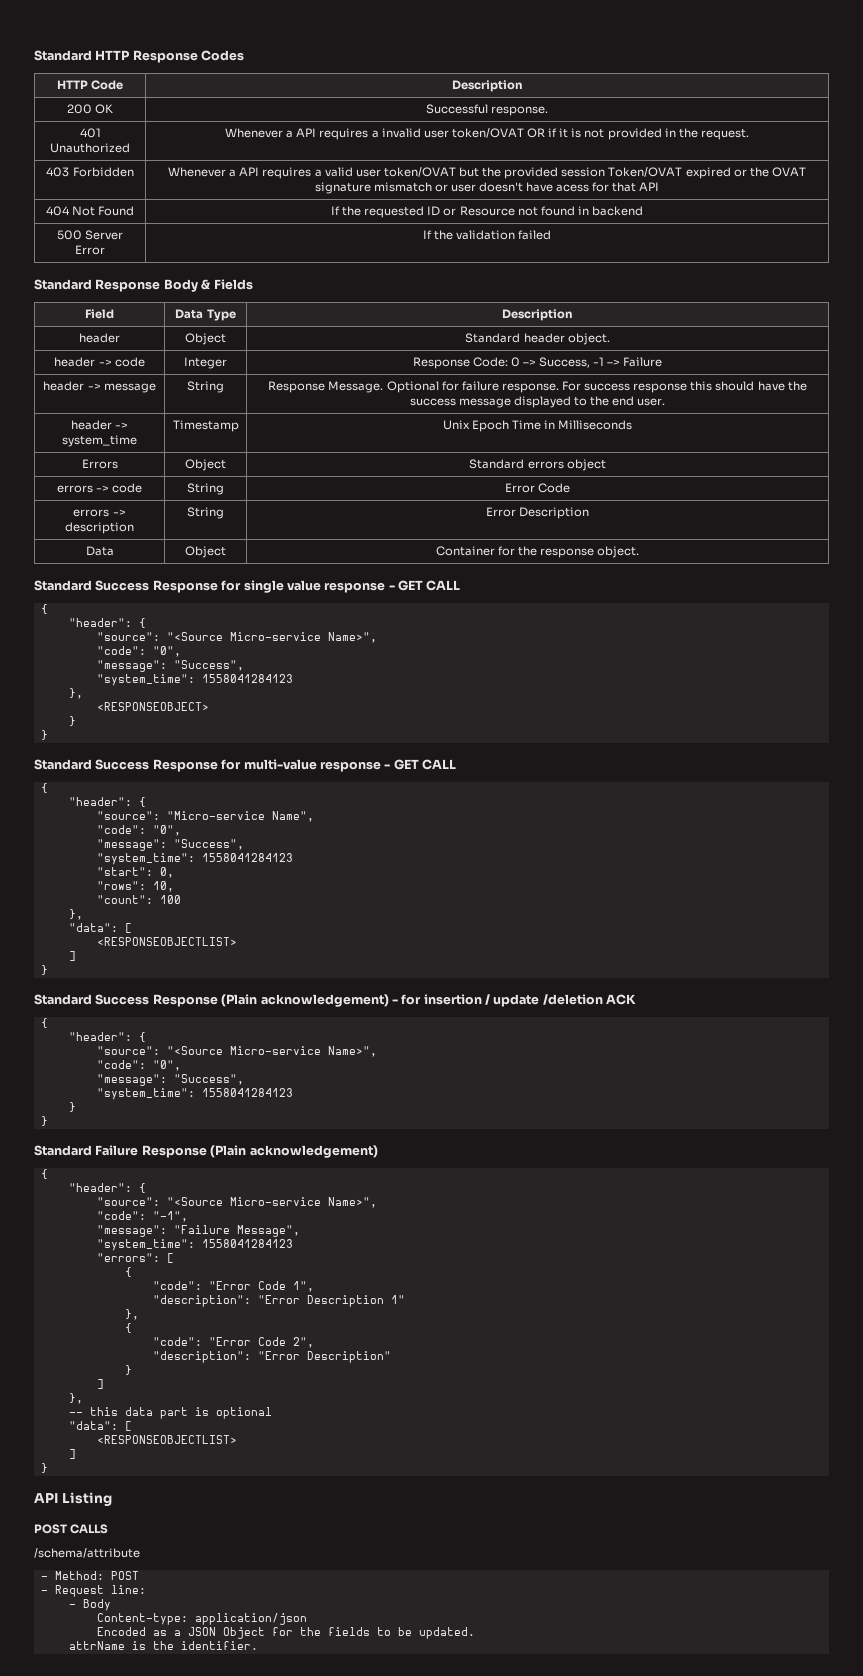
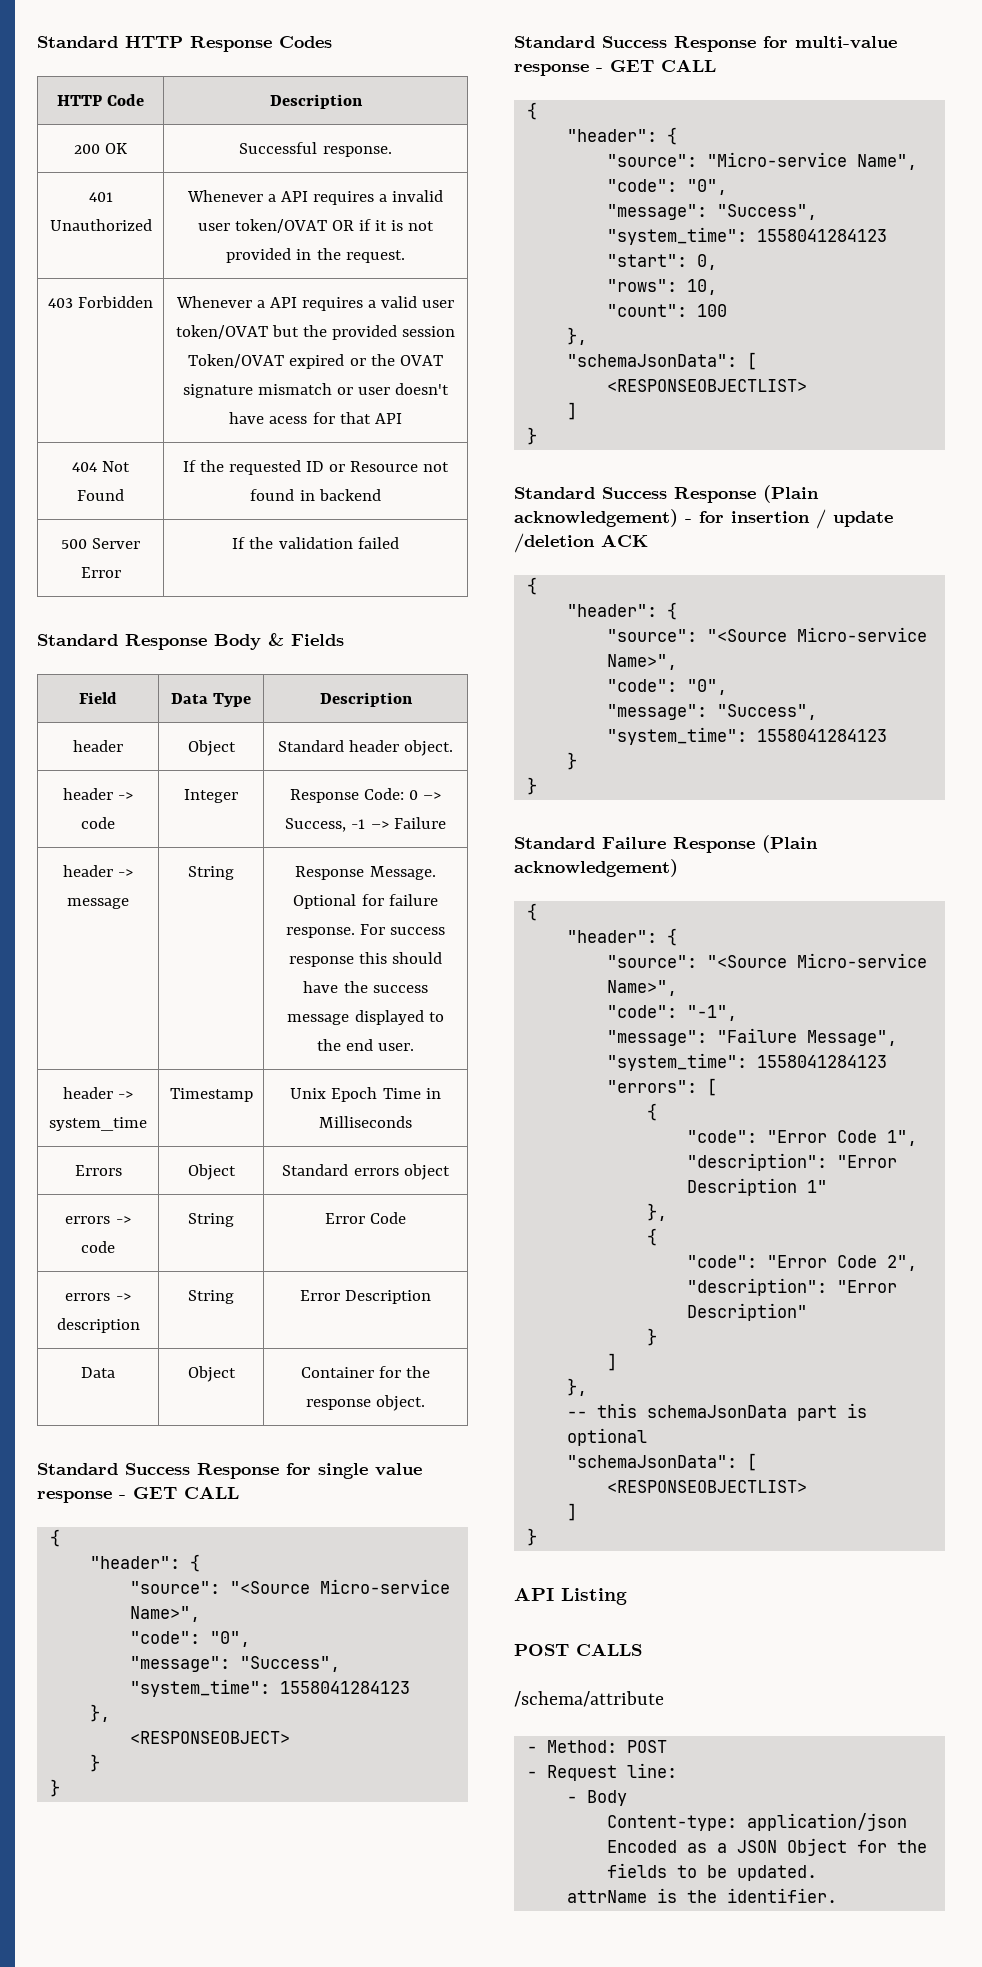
[68,923,118,932] "data": -> [566,354,737,367] "schemaJsonData":
[124,1407,153,1416] data -> [646,1405,787,1418] schemaJsonData
[68,1421,118,1430] "data": -> [566,1455,737,1468] "schemaJsonData":

